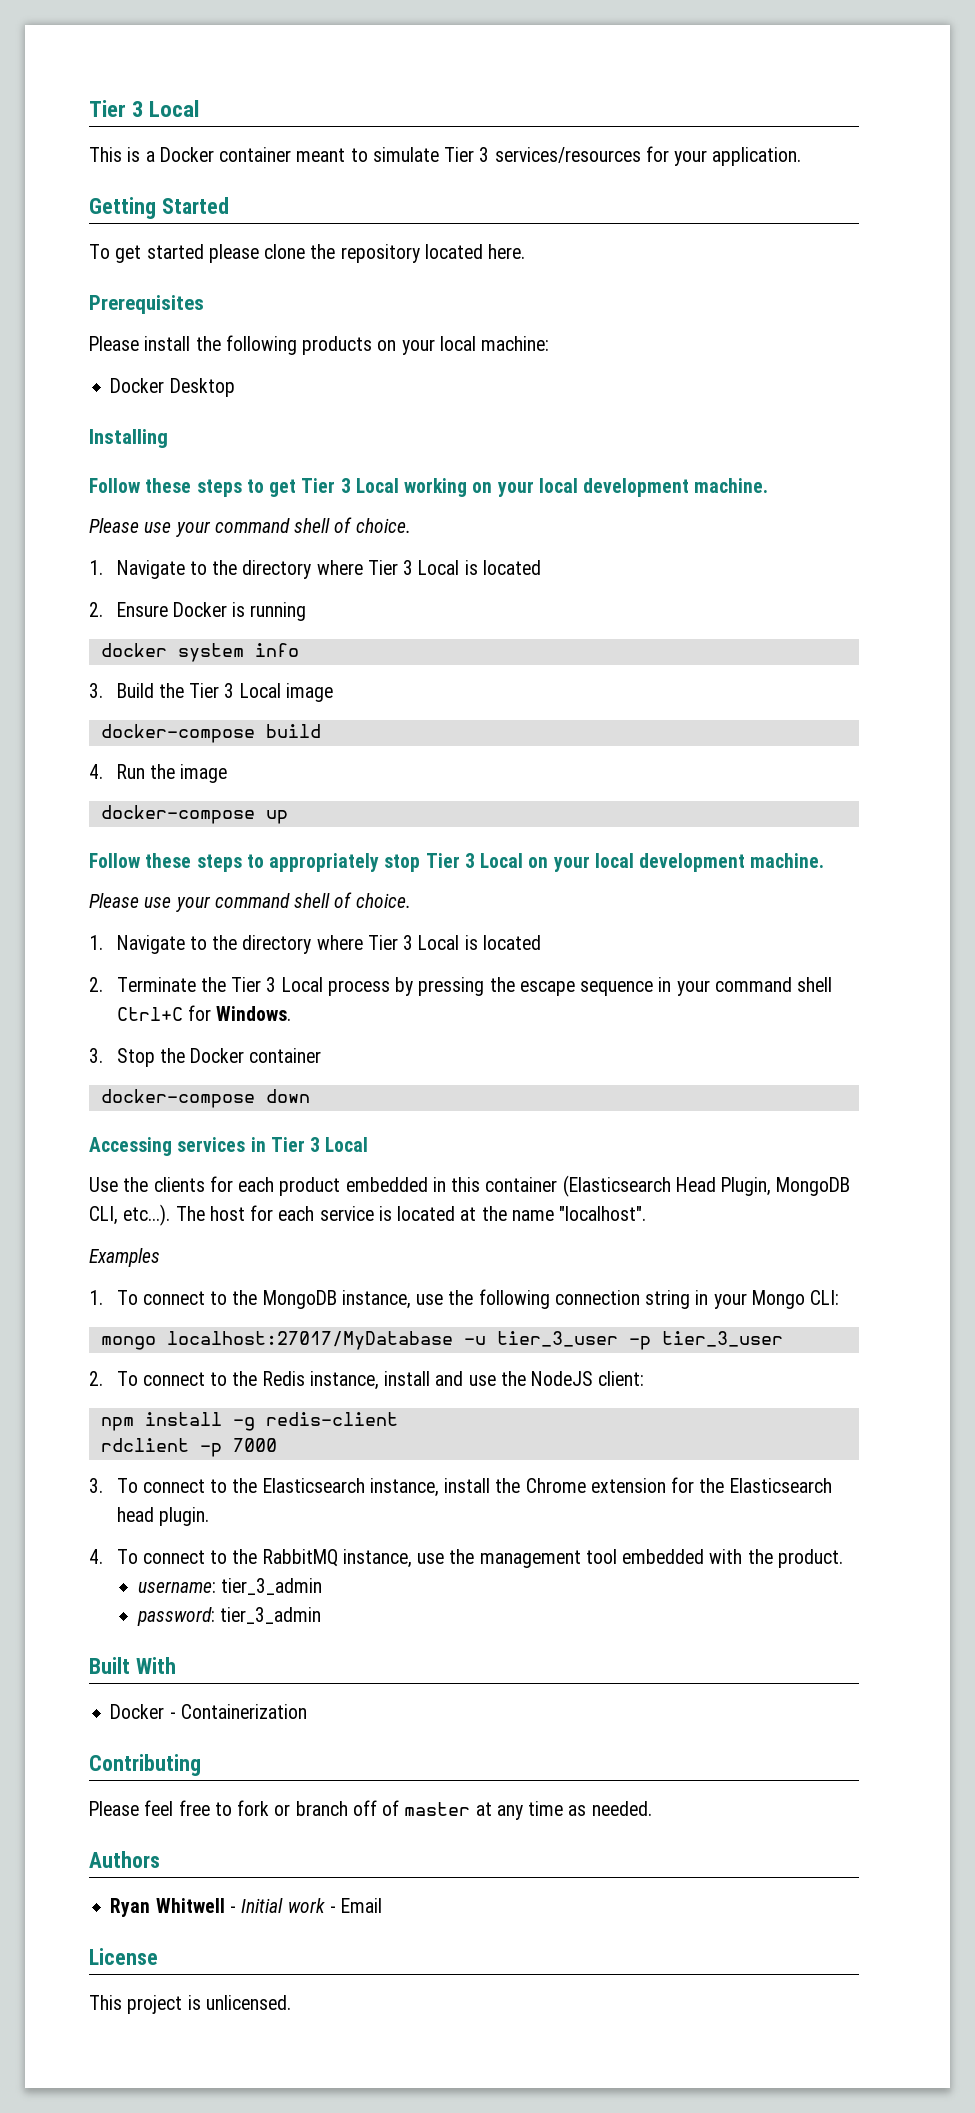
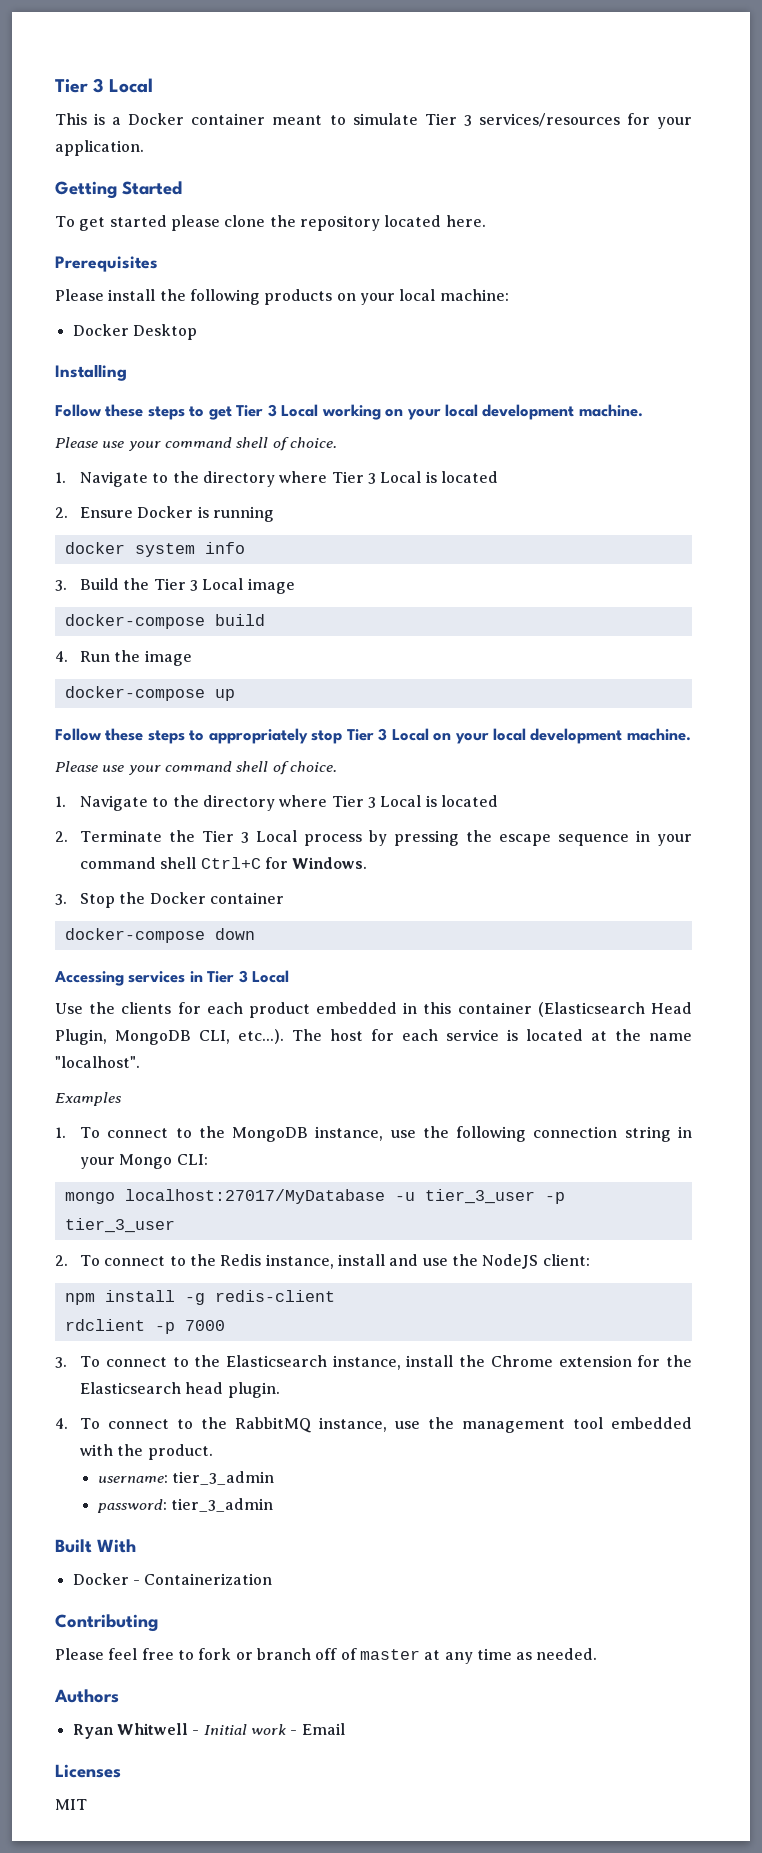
[89,1948,158,1965] [89,1995,291,2014] License // This project is unlicensed. -> [55,1764,121,1778] [55,1799,87,1810] Licenses // MIT

